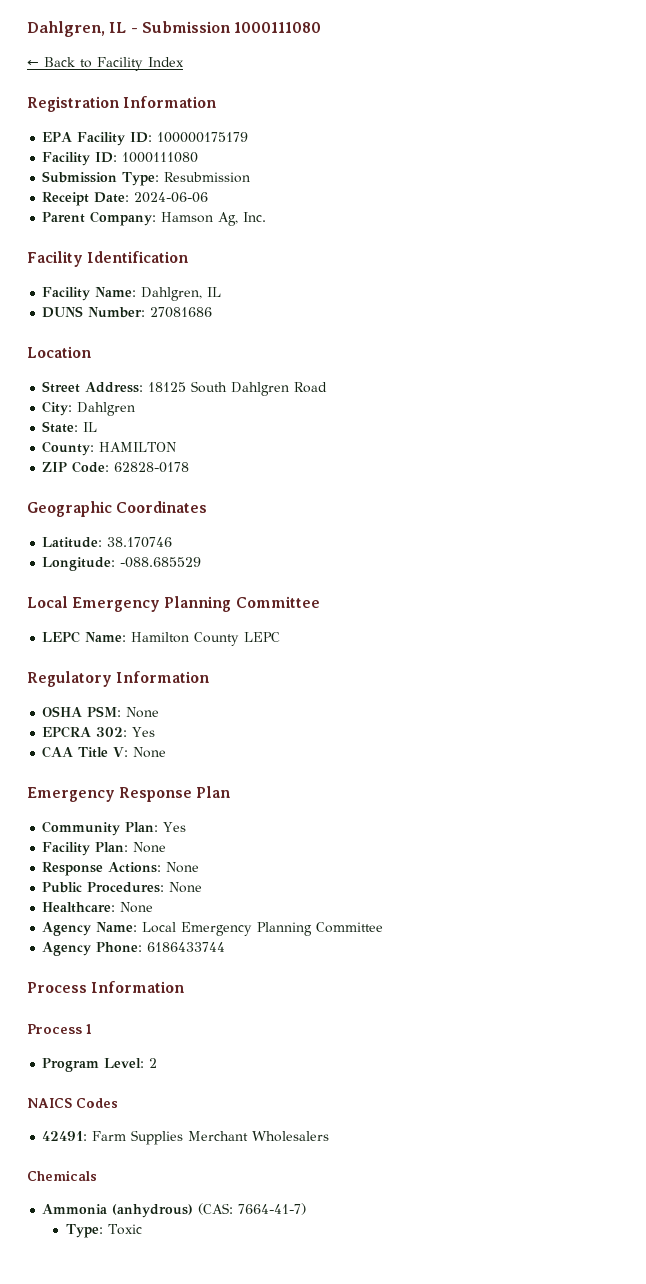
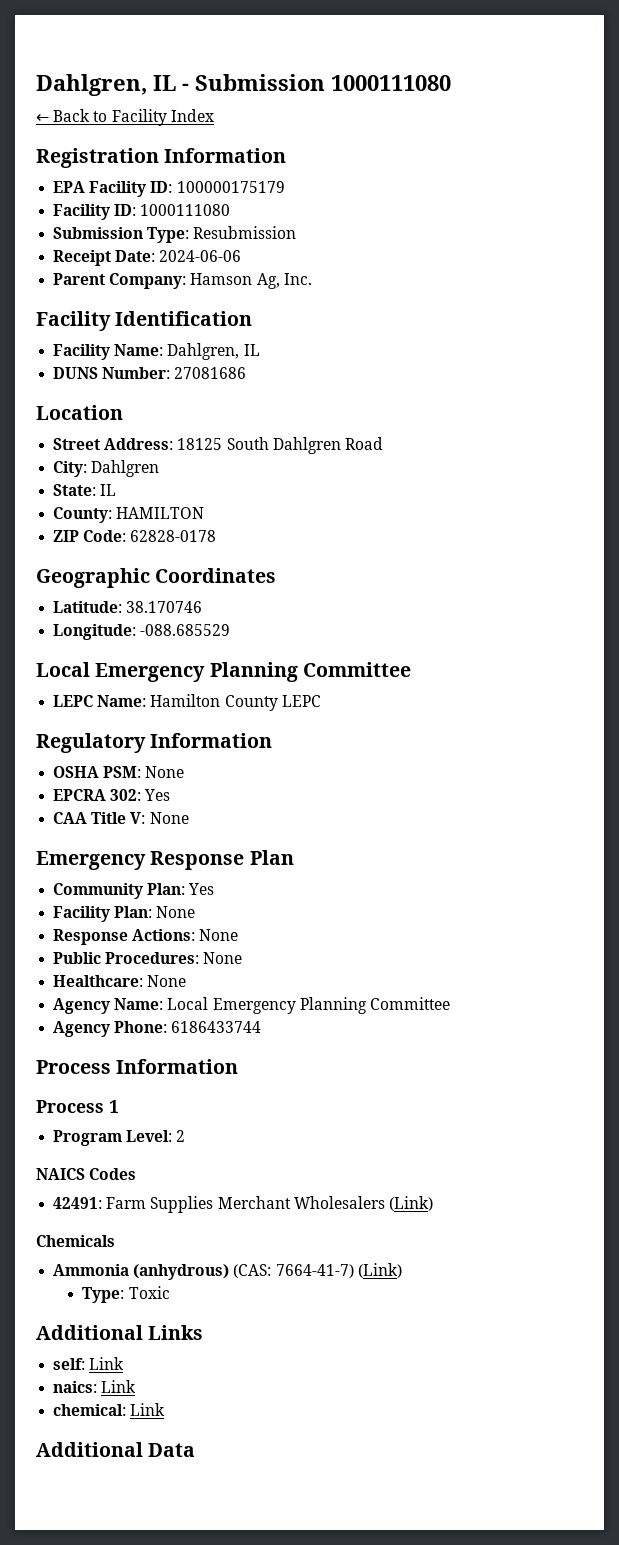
(330, 1136) none -> [388,1196,433,1211] (Link)
(307, 1209) none -> [357,1263,402,1278] (Link)
(142, 1229) none -> [36,1325,204,1340] [53,1357,125,1370] [53,1380,137,1393] [53,1403,166,1416] [36,1442,196,1457] // Additional Links // self: Link // naics: Link // chemical: Link // Additional Data

